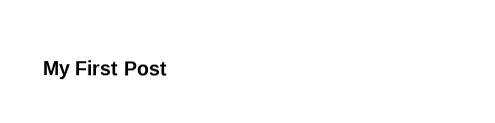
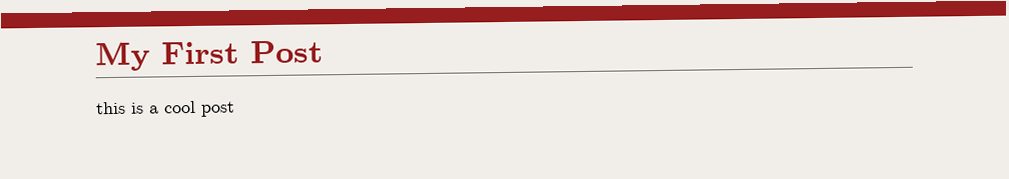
(167, 68) none -> [96,100,235,117] // this is a cool post

